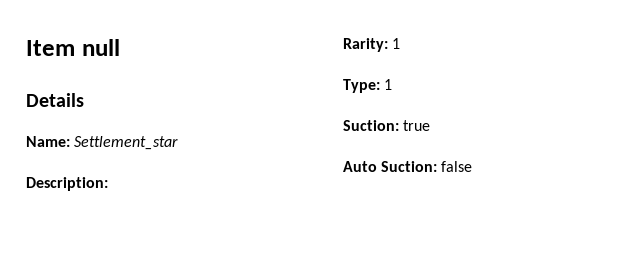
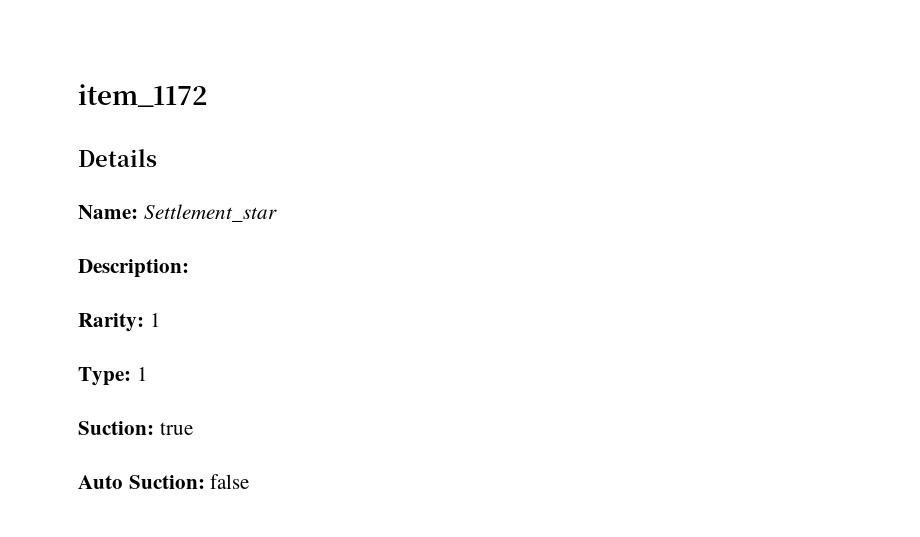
[26,39,120,56] Item null -> [78,84,207,107] item_1172

